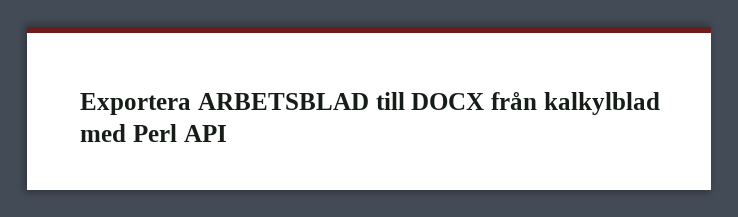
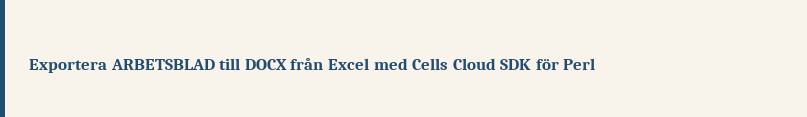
[543,92,660,115] [80,124,227,142] kalkylblad med Perl API -> [327,58,596,70] Excel med Cells Cloud SDK för Perl

